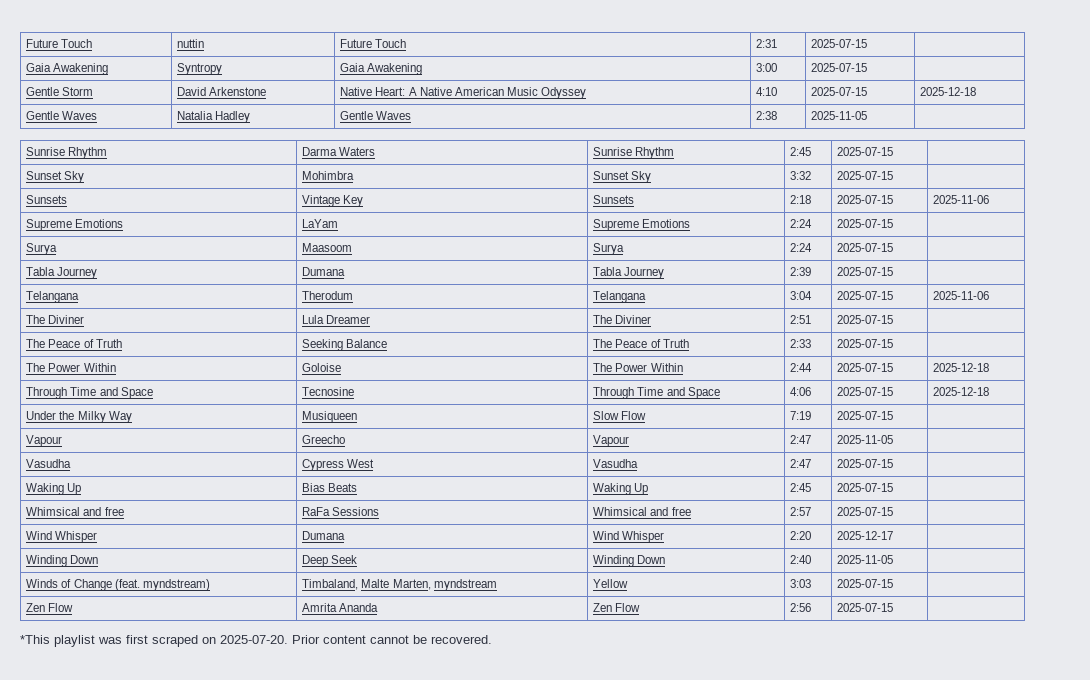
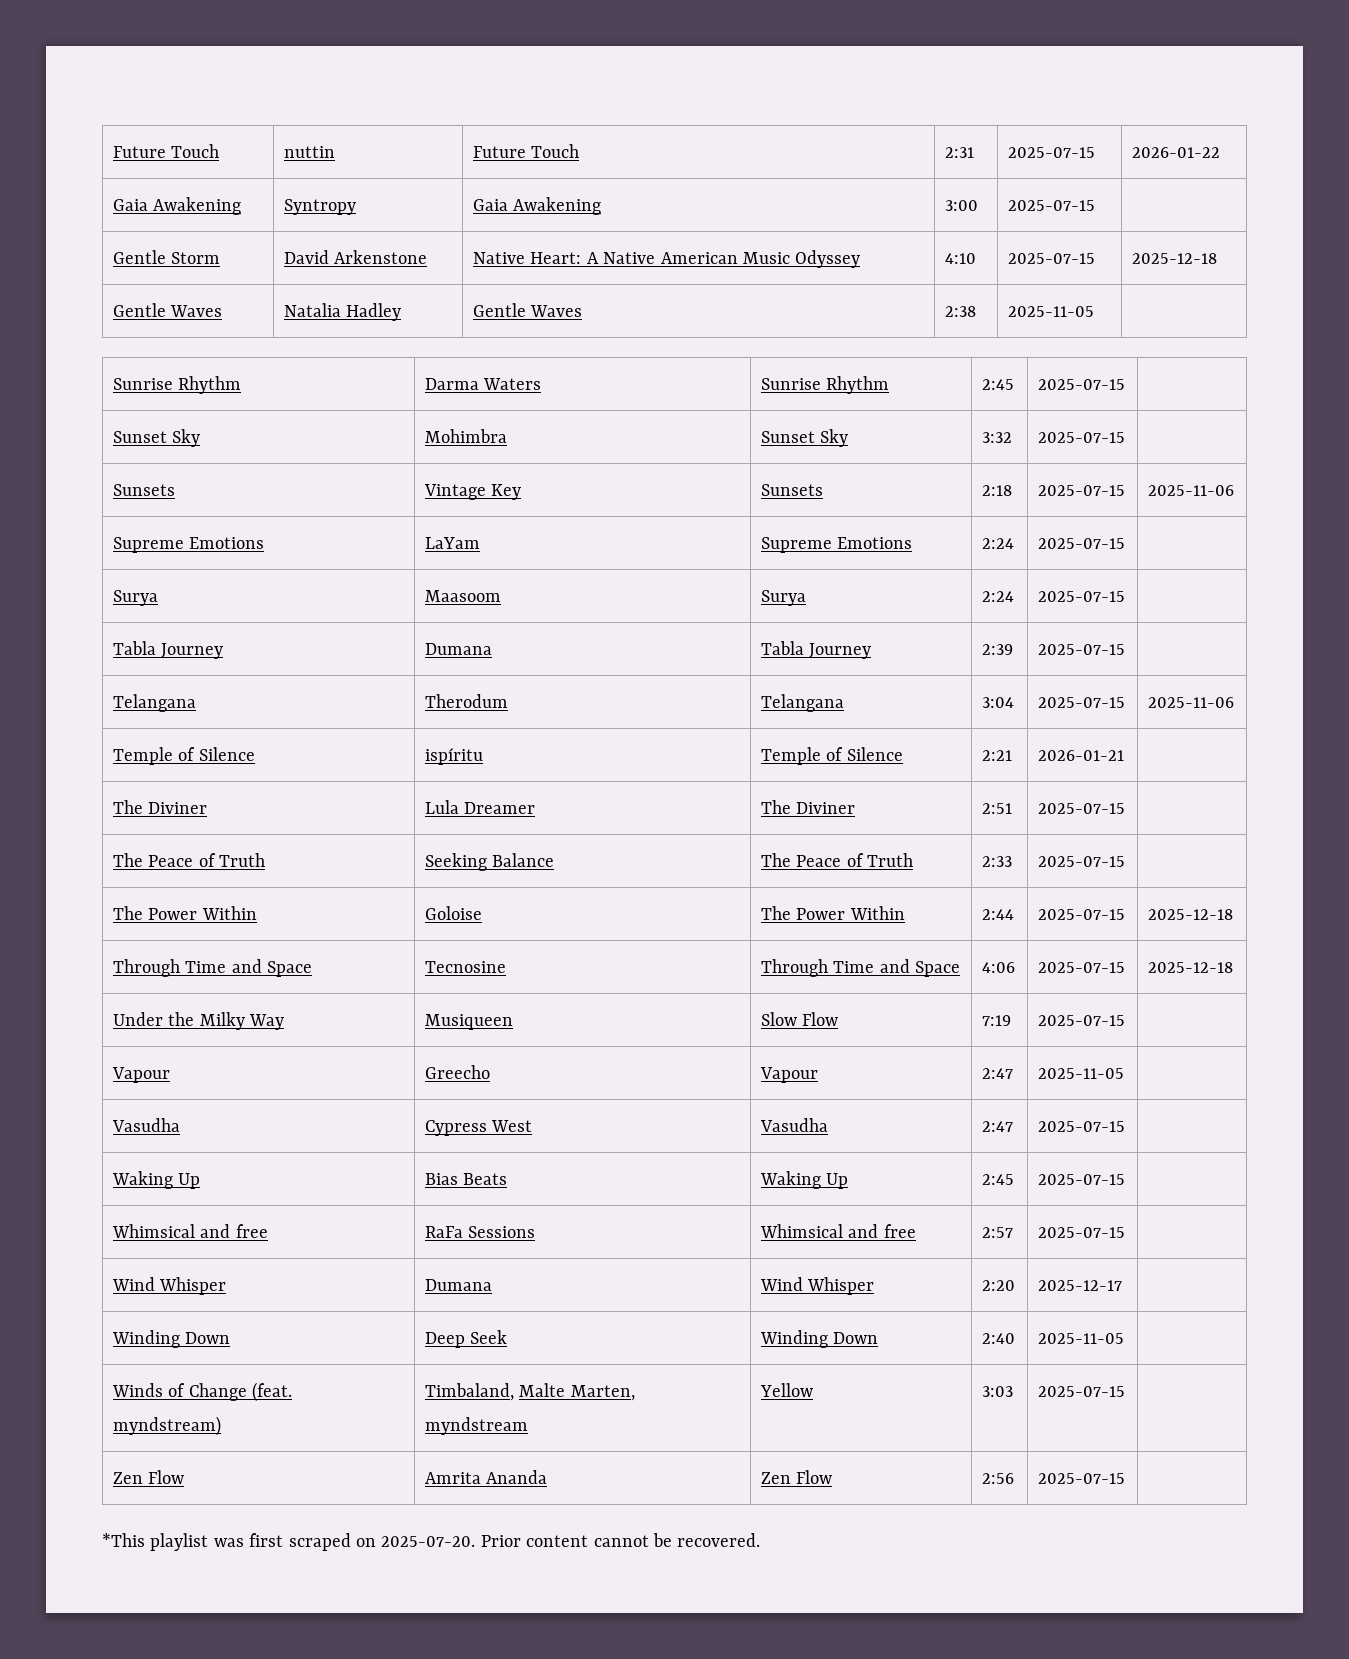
(868, 43) none -> [1131,147,1220,158] 2026-01-22
(990, 295) none -> [112,747,255,765] [424,748,483,765] [760,747,903,765] [981,750,1012,761] [1037,750,1124,761] // Temple of Silence | ispíritu | Temple of Silence | 2:21 | 2026-01-21 |

